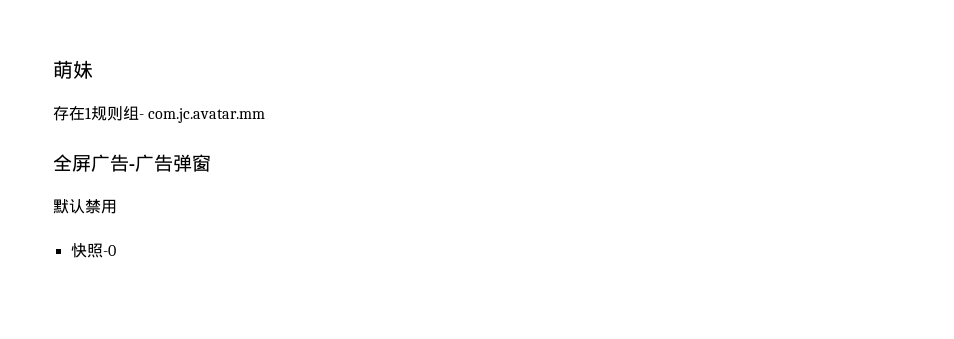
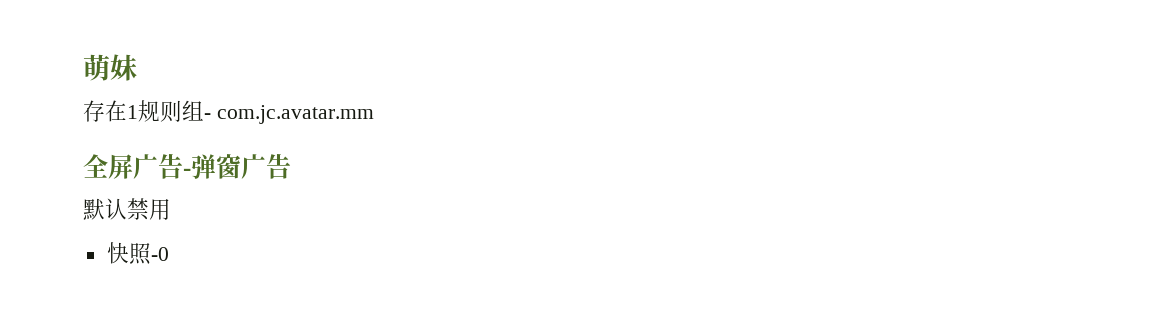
[135,154,211,172] 广告弹窗 -> [191,154,291,179] 弹窗广告

